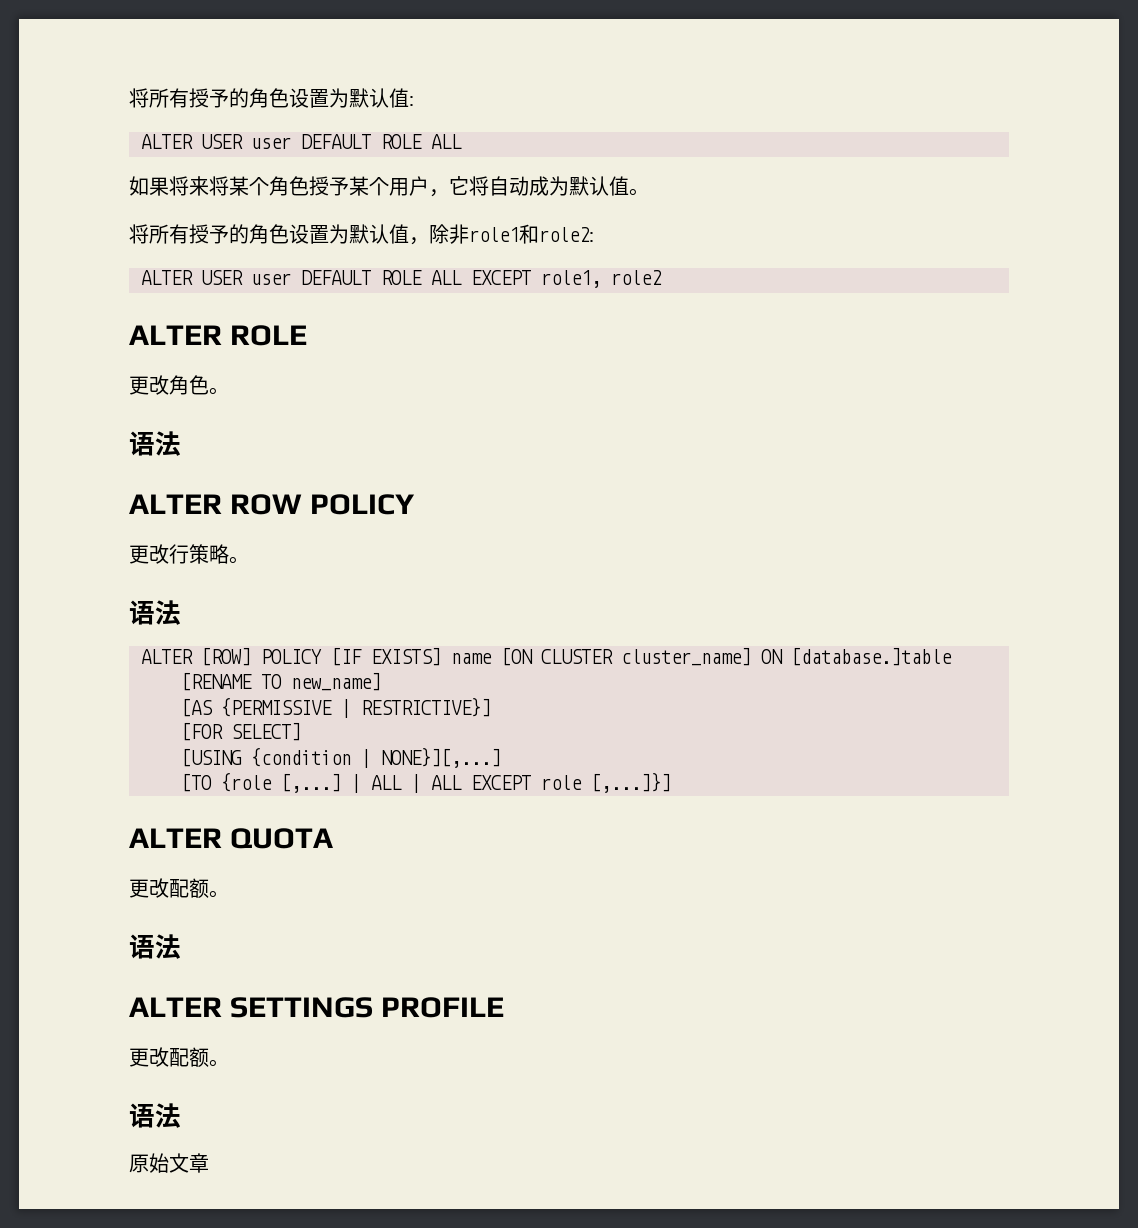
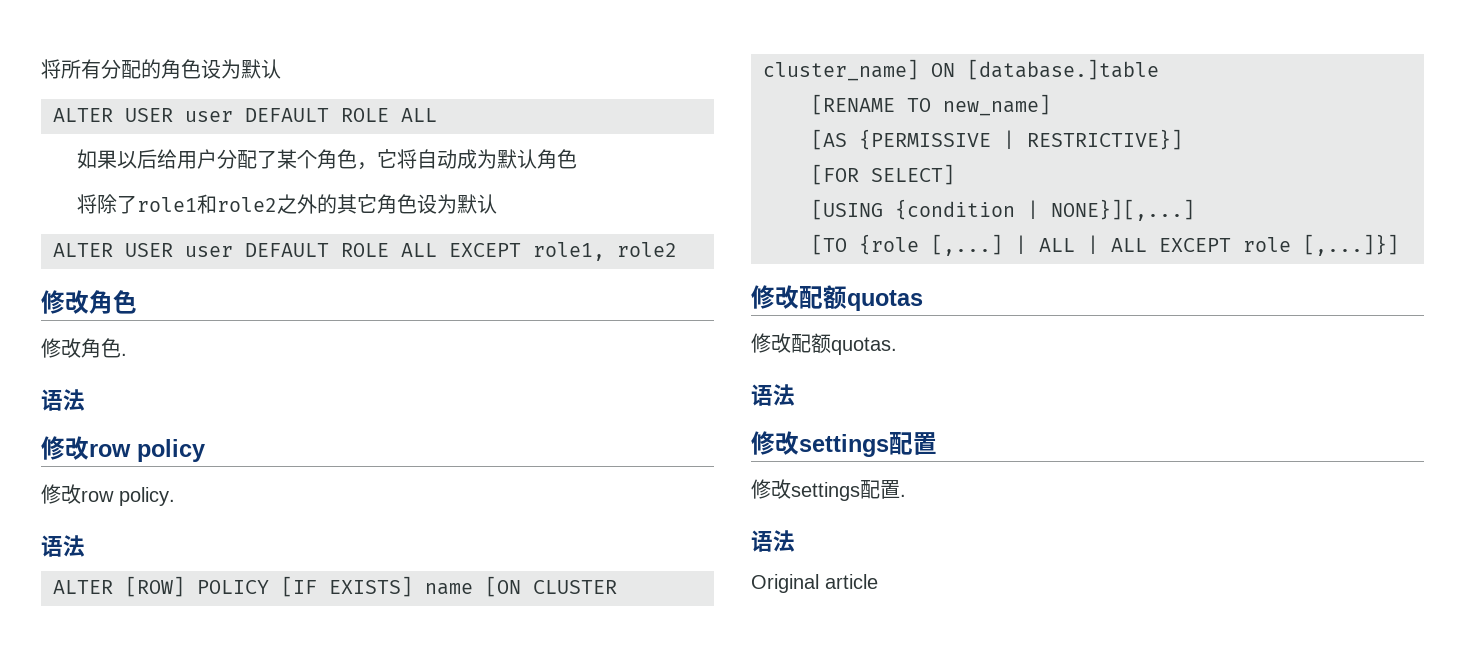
[129,88,414,108] 将所有授予的角色设置为默认值: -> [41,59,281,79] 将所有分配的角色设为默认
[169,176,429,196] 将来将某个角色授予某个用户 -> [116,149,357,169] 以后给用户分配了某个角色
[609,176,649,196] [129,224,594,245] 值。 // 将所有授予的角色设置为默认值，除非role1和role2: -> [536,149,577,169] [76,194,497,214] 角色 // 将除了role1和role2之外的其它角色设为默认
[129,325,308,346] [129,375,229,395] [129,431,181,456] [129,494,416,515] [129,544,249,564] ALTER ROLE // 更改角色。 // 语法 // ALTER ROW POLICY // 更改行策略。 -> [41,290,137,314] [41,338,127,358] [41,389,85,411] [41,436,205,462] [41,484,175,506] 修改角色 // 修改角色. // 语法 // 修改row policy // 修改row policy.
[129,828,334,849] [129,878,229,898] [129,934,181,959] [129,997,505,1018] [129,1047,229,1067] [129,1103,181,1128] [129,1153,209,1173] ALTER QUOTA // 更改配额。 // 语法 // ALTER SETTINGS PROFILE // 更改配额。 // 语法 // 原始文章 -> [751,285,923,311] [751,333,897,355] [751,384,795,406] [751,431,937,457] [751,479,906,501] [751,530,795,552] [751,574,878,593] 修改配额quotas // 修改配额quotas. // 语法 // 修改settings配置 // 修改settings配置. // 语法 // Original article

